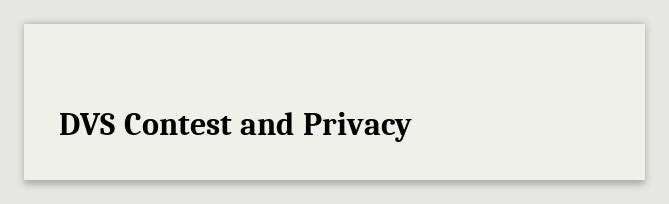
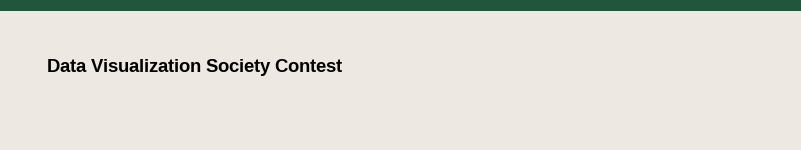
[59,112,412,142] DVS Contest and Privacy -> [47,59,342,76] Data Visualization Society Contest

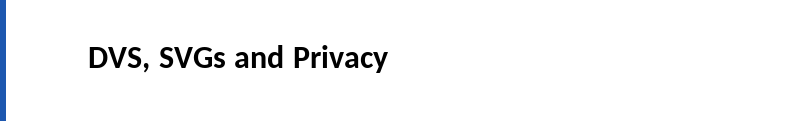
[47,59,342,76] Data Visualization Society Contest -> [88,45,388,73] DVS, SVGs and Privacy

